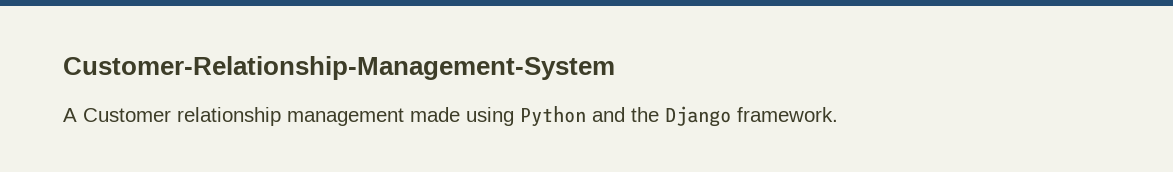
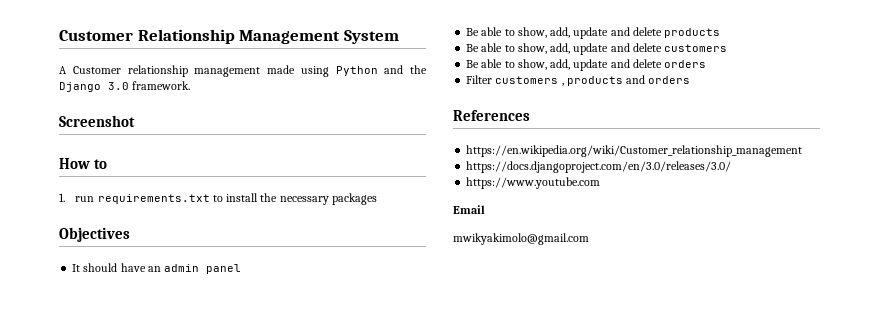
[63,56,615,80] Customer-Relationship-Management-System -> [59,29,399,44] Customer Relationship Management System
(731, 116) none -> [108,82,129,90] 3.0
(838, 114) none -> [59,115,135,127] [59,158,108,169] [59,193,377,205] [59,227,130,242] [72,263,242,274] [466,27,721,39] [466,43,728,55] [466,59,707,71] [466,75,691,86] [453,110,530,121] [466,145,803,157] [466,161,732,173] [466,177,601,189] [453,205,485,214] [453,233,589,245] // Screenshot // How to // 1. run requirements.txt to install the necessary packages // Objectives // It should have an admin panel // Be able to show, add, update and delete products // Be able to show, add, update and delete customers // Be able to show, add, update and delete orders // Filter customers , products and orders // References // https://en.wikipedia.org/wiki/Customer_relationship_management // https://docs.djangoproject.com/en/3.0/releases/3.0/ // https://www.youtube.com // Email // mwikyakimolo@gmail.com

